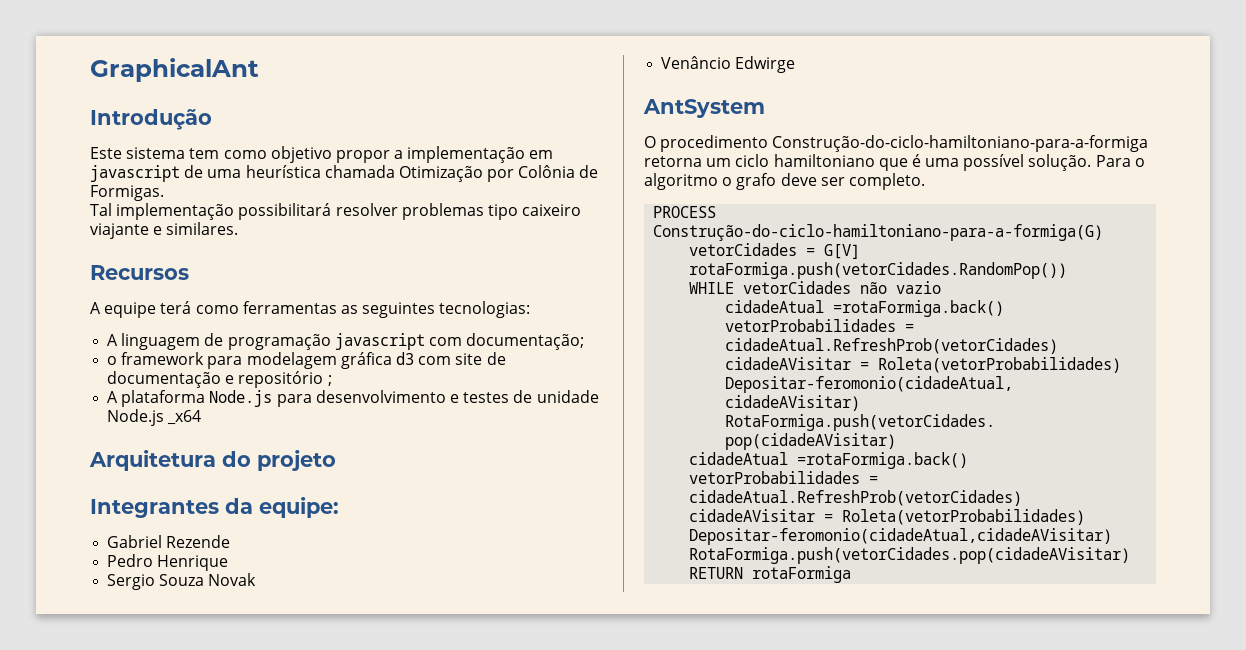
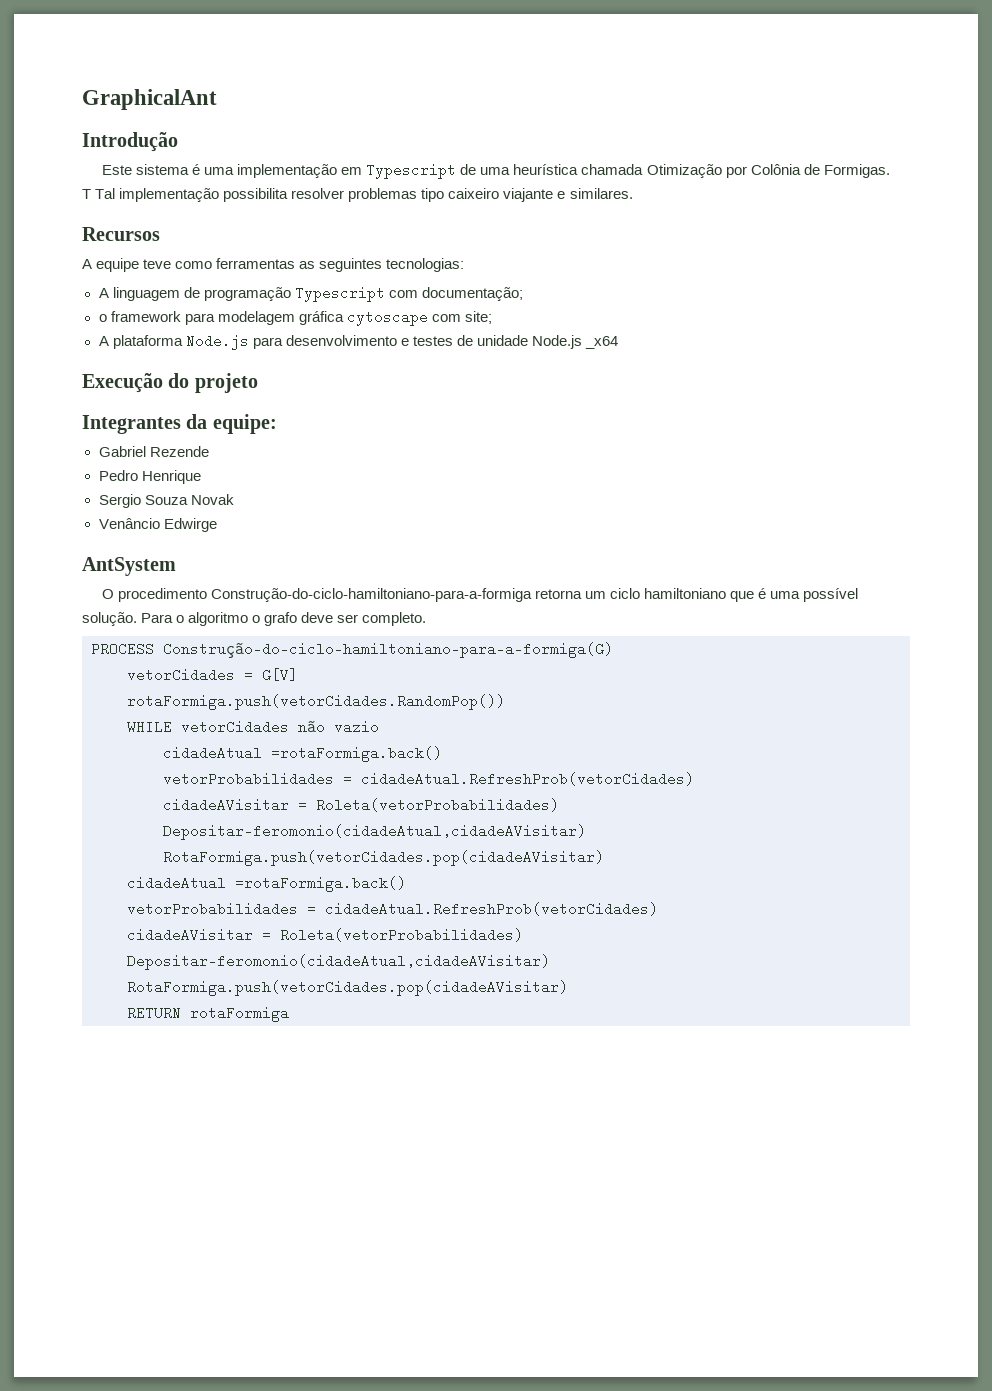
[189,146,404,163] tem como objetivo propor a -> [192,164,235,175] é uma
[90,165,180,182] javascript -> [366,163,457,179] Typescript
(164, 193) none -> [82,189,91,199] T
[238,203,332,220] possibilitará -> [223,188,289,202] possibilita
[160,301,192,314] terá -> [143,259,172,269] teve
[334,333,425,350] javascript -> [294,286,385,302] Typescript
[395,352,506,365] [107,371,332,388] d3 com site de documentação e repositório ; -> [346,310,492,326] cytoscape com site;
[89,450,216,471] Arquitetura -> [82,373,163,393] Execução

